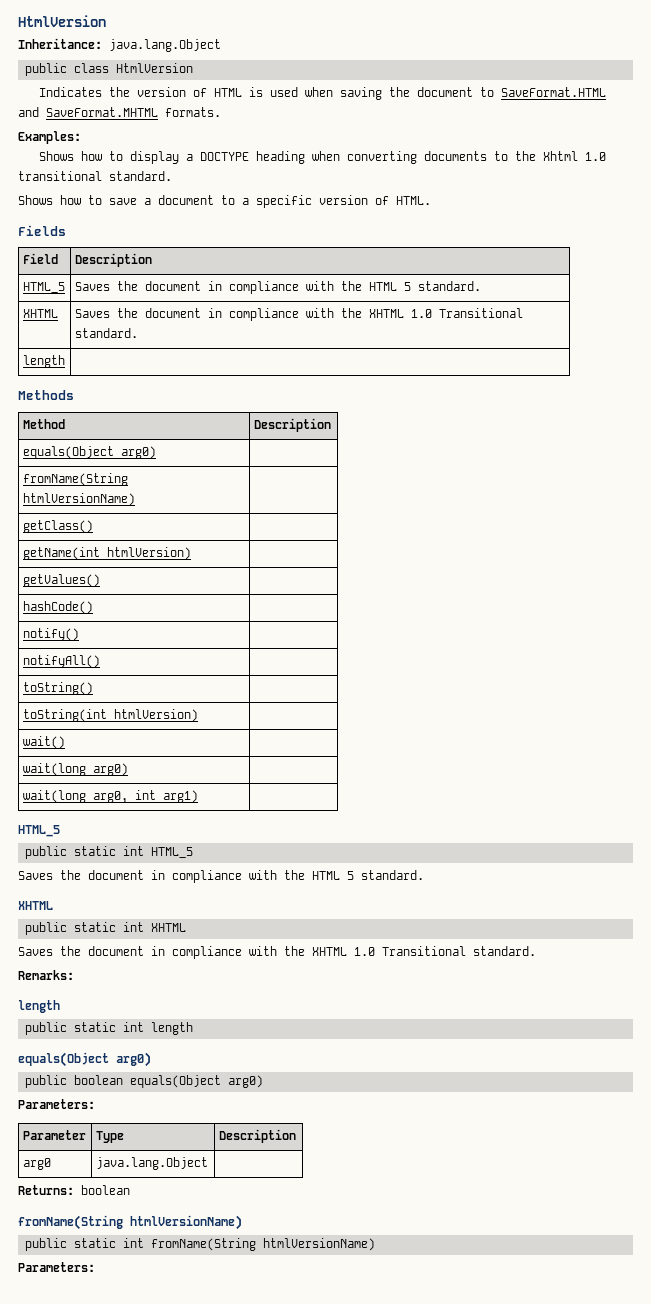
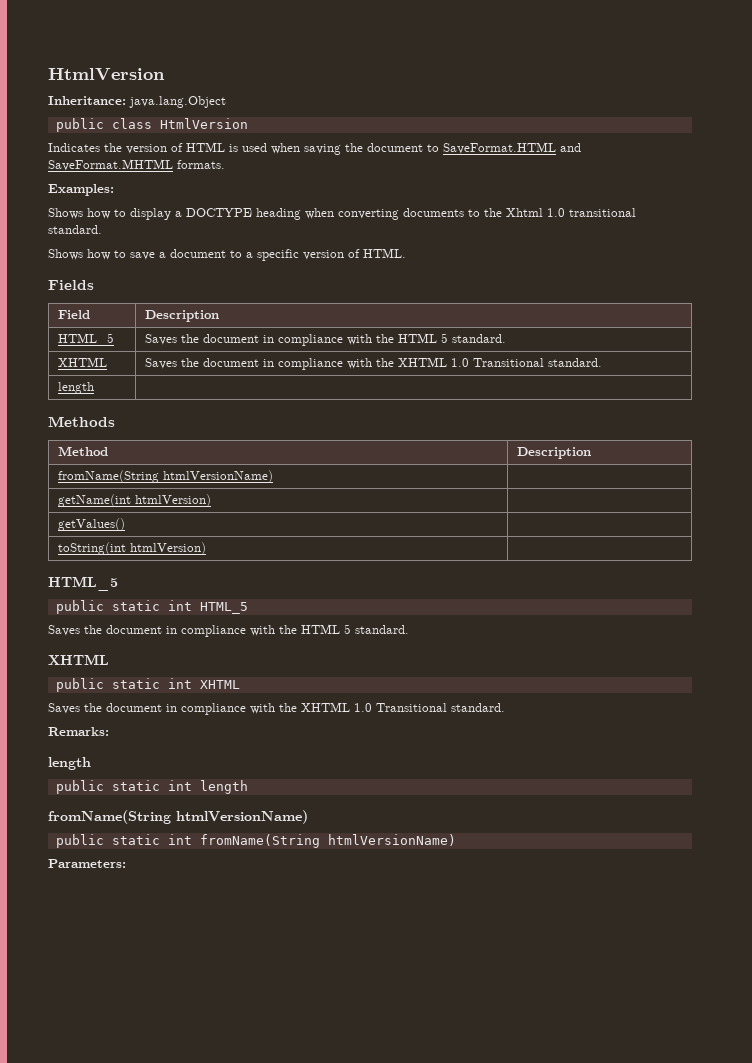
[22,446,156,459] // equals(Object arg0) | -> (591, 453) none
[22,520,93,533] // getClass() | -> (273, 476) none
[22,601,93,614] [22,628,79,641] [22,655,100,668] [22,682,93,695] [22,709,198,722] [22,736,65,749] [22,763,128,776] [22,790,198,803] hashCode() | // notify() | // notifyAll() | // toString() | // toString(int htmlVersion) | // wait() | // wait(long arg0) | // wait(long arg0, int arg1) -> [57,542,206,555] toString(int htmlVersion)
[18,1052,151,1067] [24,1075,263,1088] [18,1099,95,1109] [22,1130,86,1140] [95,1131,124,1143] [218,1129,296,1143] [22,1158,51,1170] [95,1157,208,1170] [18,1185,130,1195] // equals(Object arg0) // public boolean equals(Object arg0) // Parameters: // Parameter | Type | Description // arg0 | java.lang.Object | // Returns: boolean -> (248, 787) none

